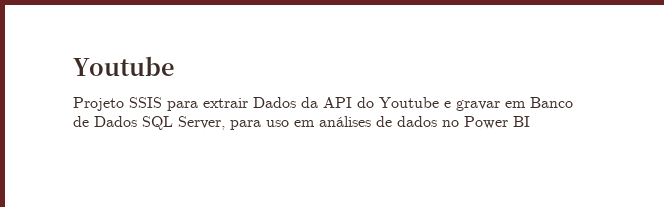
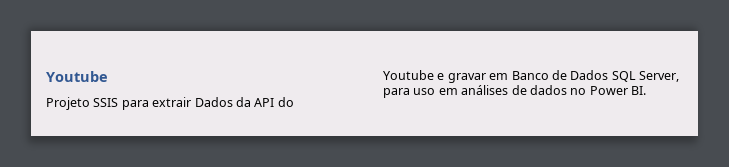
[513,116,530,127] BI -> [631,86,646,95] BI.

